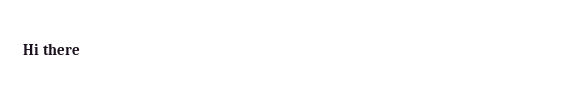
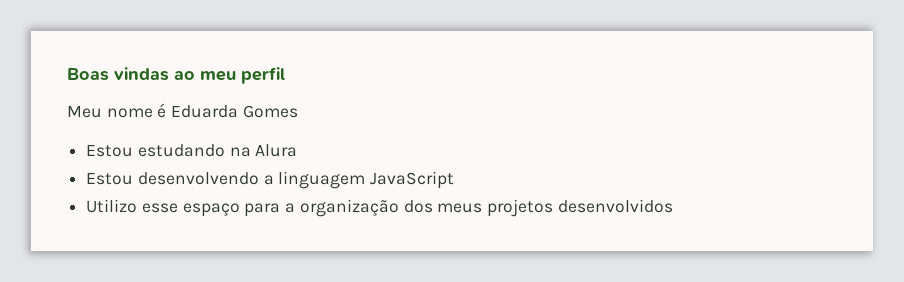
[23,43,80,55] Hi there -> [67,67,285,84] [67,103,298,118] [86,144,298,157] [86,171,455,189] [86,199,673,217] Boas vindas ao meu perfil // Meu nome é Eduarda Gomes // Estou estudando na Alura // Estou desenvolvendo a linguagem JavaScript // Utilizo esse espaço para a organização dos meus projetos desenvolvidos

